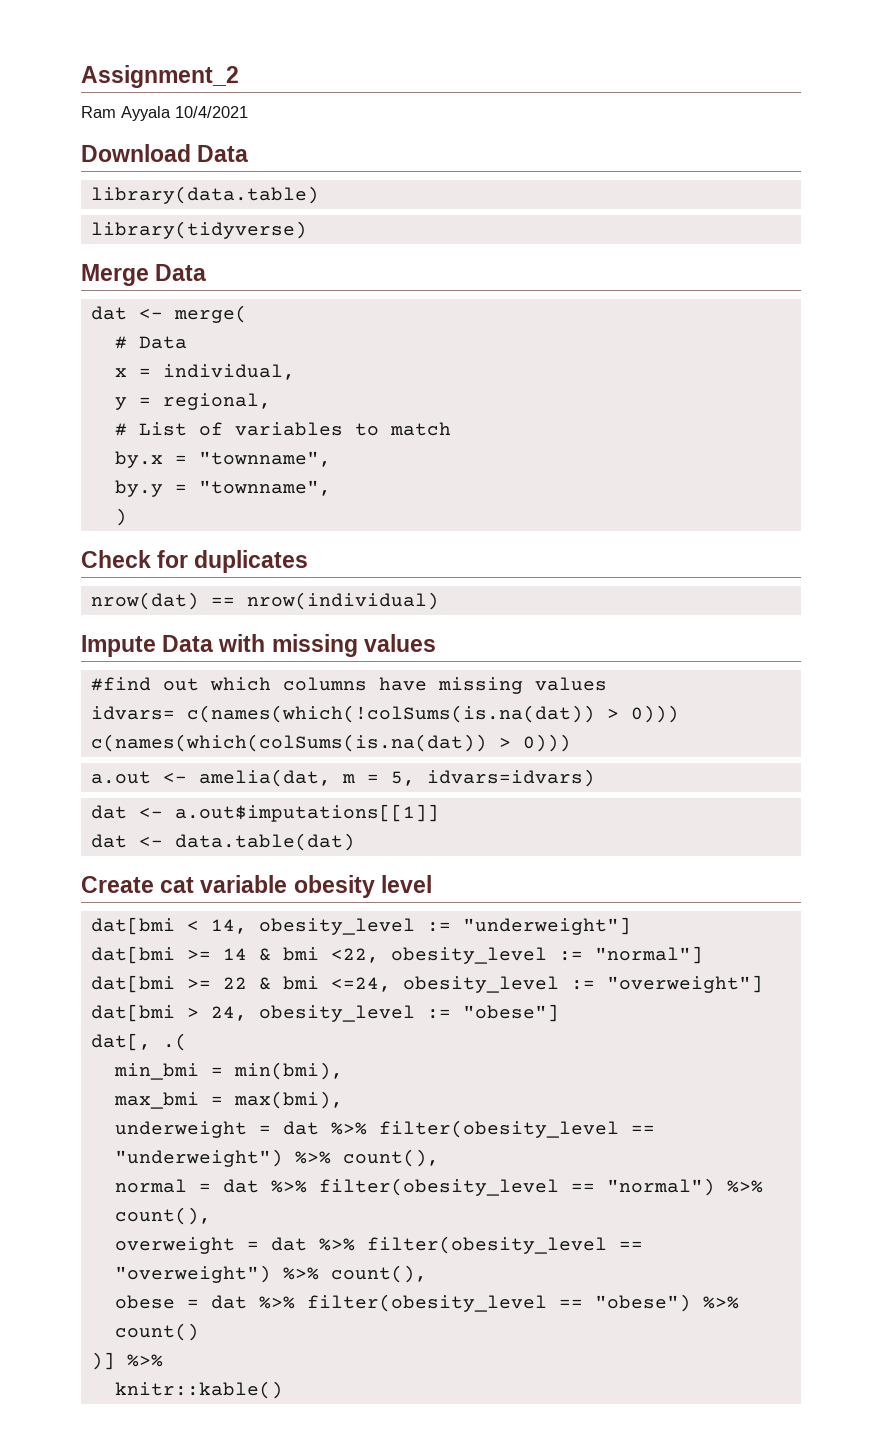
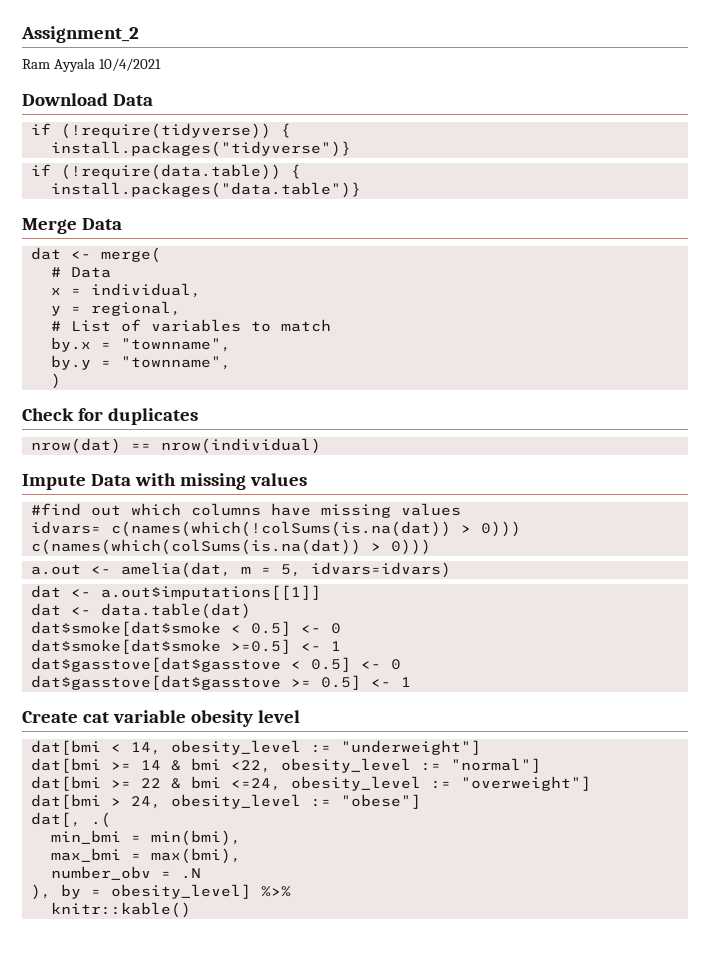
[90,186,319,204] [90,221,307,239] library(data.table) // library(tidyverse) -> [30,123,291,139] [50,141,351,157] [30,164,301,180] [50,182,361,198] if (!require(tidyverse)) { // install.packages("tidyverse")} // if (!require(data.table)) { // install.packages("data.table")}
(355, 842) none -> [30,621,341,636] [30,639,341,654] [30,657,401,672] [30,675,411,690] // dat$smoke[dat$smoke < 0.5] <- 0 // dat$smoke[dat$smoke >=0.5] <- 1 // dat$gasstove[dat$gasstove < 0.5] <- 0 // dat$gasstove[dat$gasstove >= 0.5] <- 1
[114,1120,655,1138] [114,1149,439,1167] [114,1178,763,1196] [114,1207,211,1225] [114,1236,643,1254] [114,1265,427,1283] [114,1294,739,1312] [114,1323,199,1341] [90,1352,115,1370] underweight = dat %>% filter(obesity_level == "underweight") %>% count(), // normal = dat %>% filter(obesity_level == "normal") %>% count(), // overweight = dat %>% filter(obesity_level == "overweight") %>% count(), // obese = dat %>% filter(obesity_level == "obese") %>% count() // )] -> [50,866,201,880] [30,884,251,900] number_obv = .N // ), by = obesity_level]

